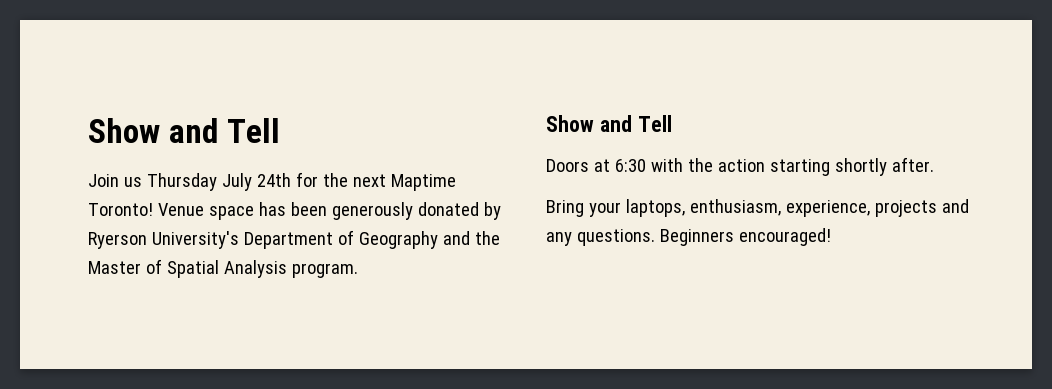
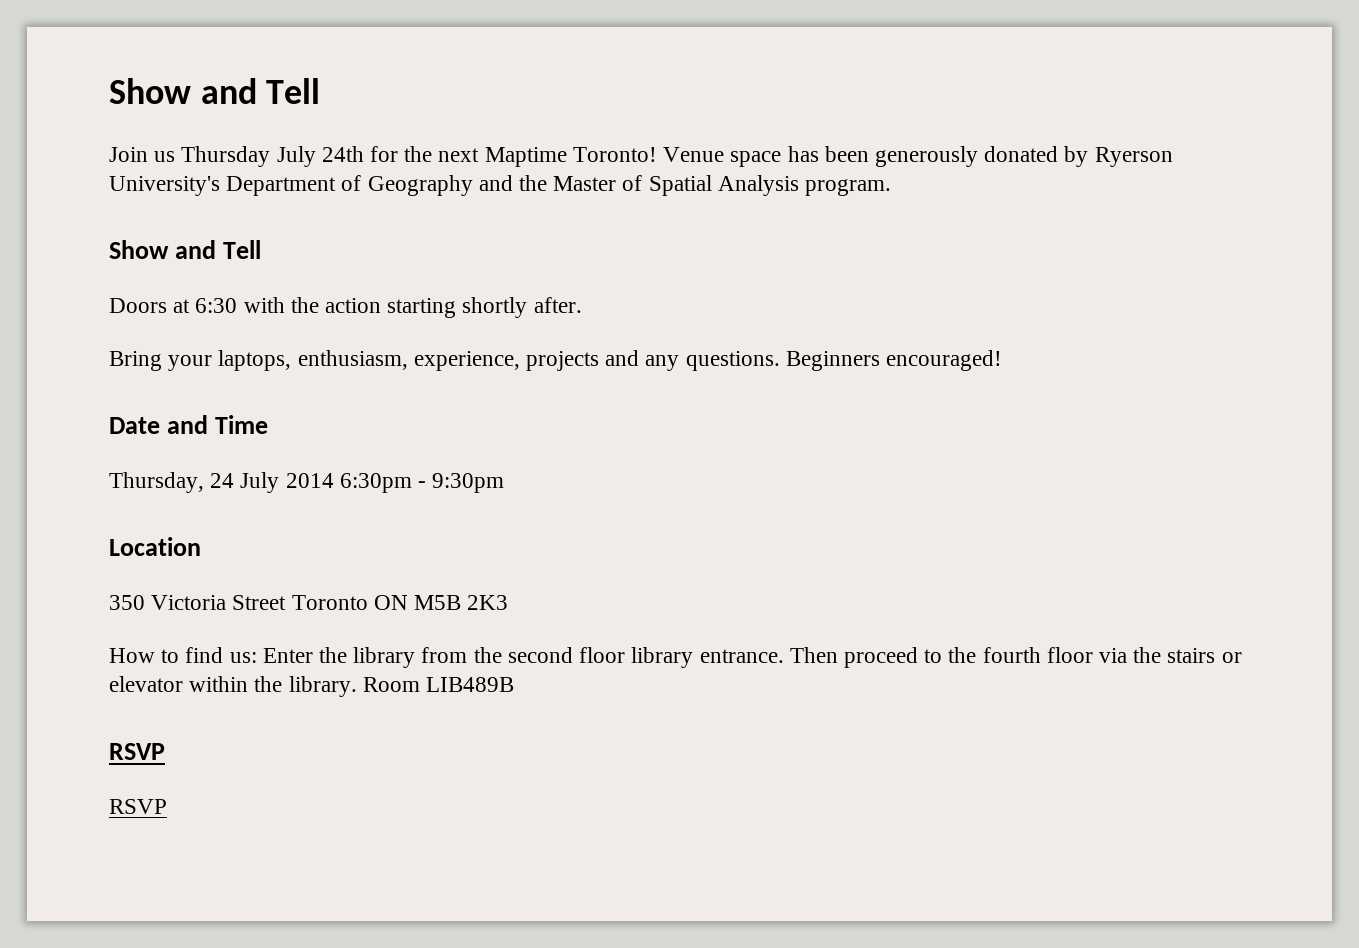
(831, 237) none -> [109,415,269,434] [109,472,505,493] [109,537,201,556] [109,595,509,610] [109,647,1242,668] [109,676,515,697] [109,743,165,760] [109,799,167,814] // Date and Time // Thursday, 24 July 2014 6:30pm - 9:30pm // Location // 350 Victoria Street Toronto ON M5B 2K3 // How to find us: Enter the library from the second floor library entrance. Then proceed to the fourth floor via the stairs or elevator within the library. Room LIB489B // RSVP // RSVP

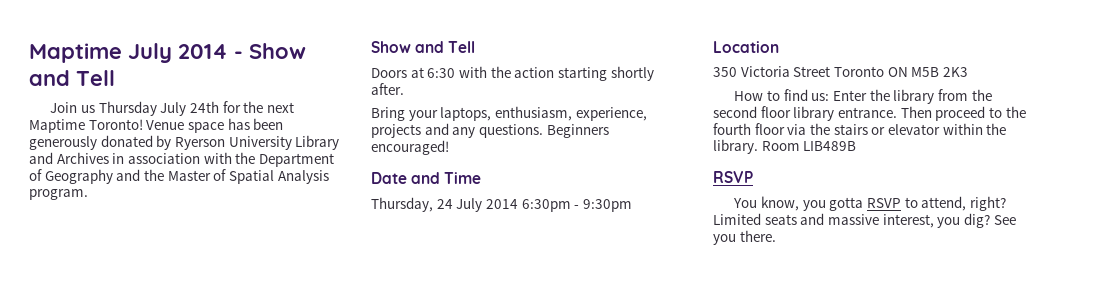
(109, 91) none -> [29,43,243,63] Maptime July 2014 -
[109,176,220,196] University's -> [228,135,340,150] [29,152,256,164] University Library and Archives in association with the
[109,799,167,814] RSVP -> [733,196,1006,211] [713,213,1016,228] [713,230,776,245] You know, you gotta RSVP to attend, right? Limited seats and massive interest, you dig? See you there.

